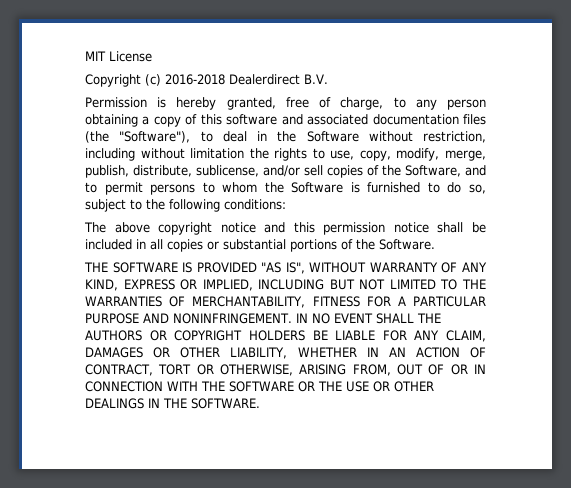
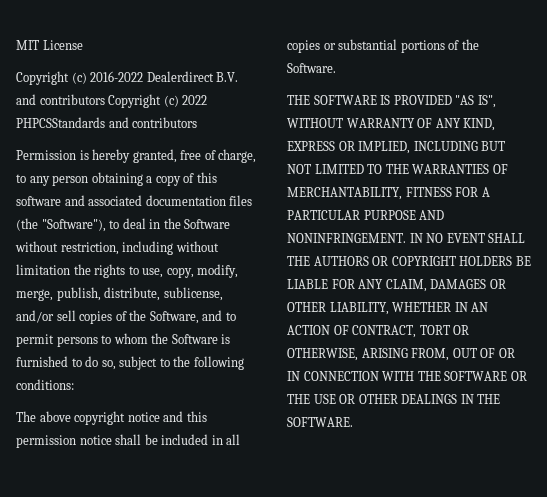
[165,74,225,85] 2016-2018 -> [90,71,144,82] 2016-2022
(328, 79) none -> [16,94,208,108] [16,117,198,128] and contributors Copyright (c) 2022 PHPCSStandards and contributors

